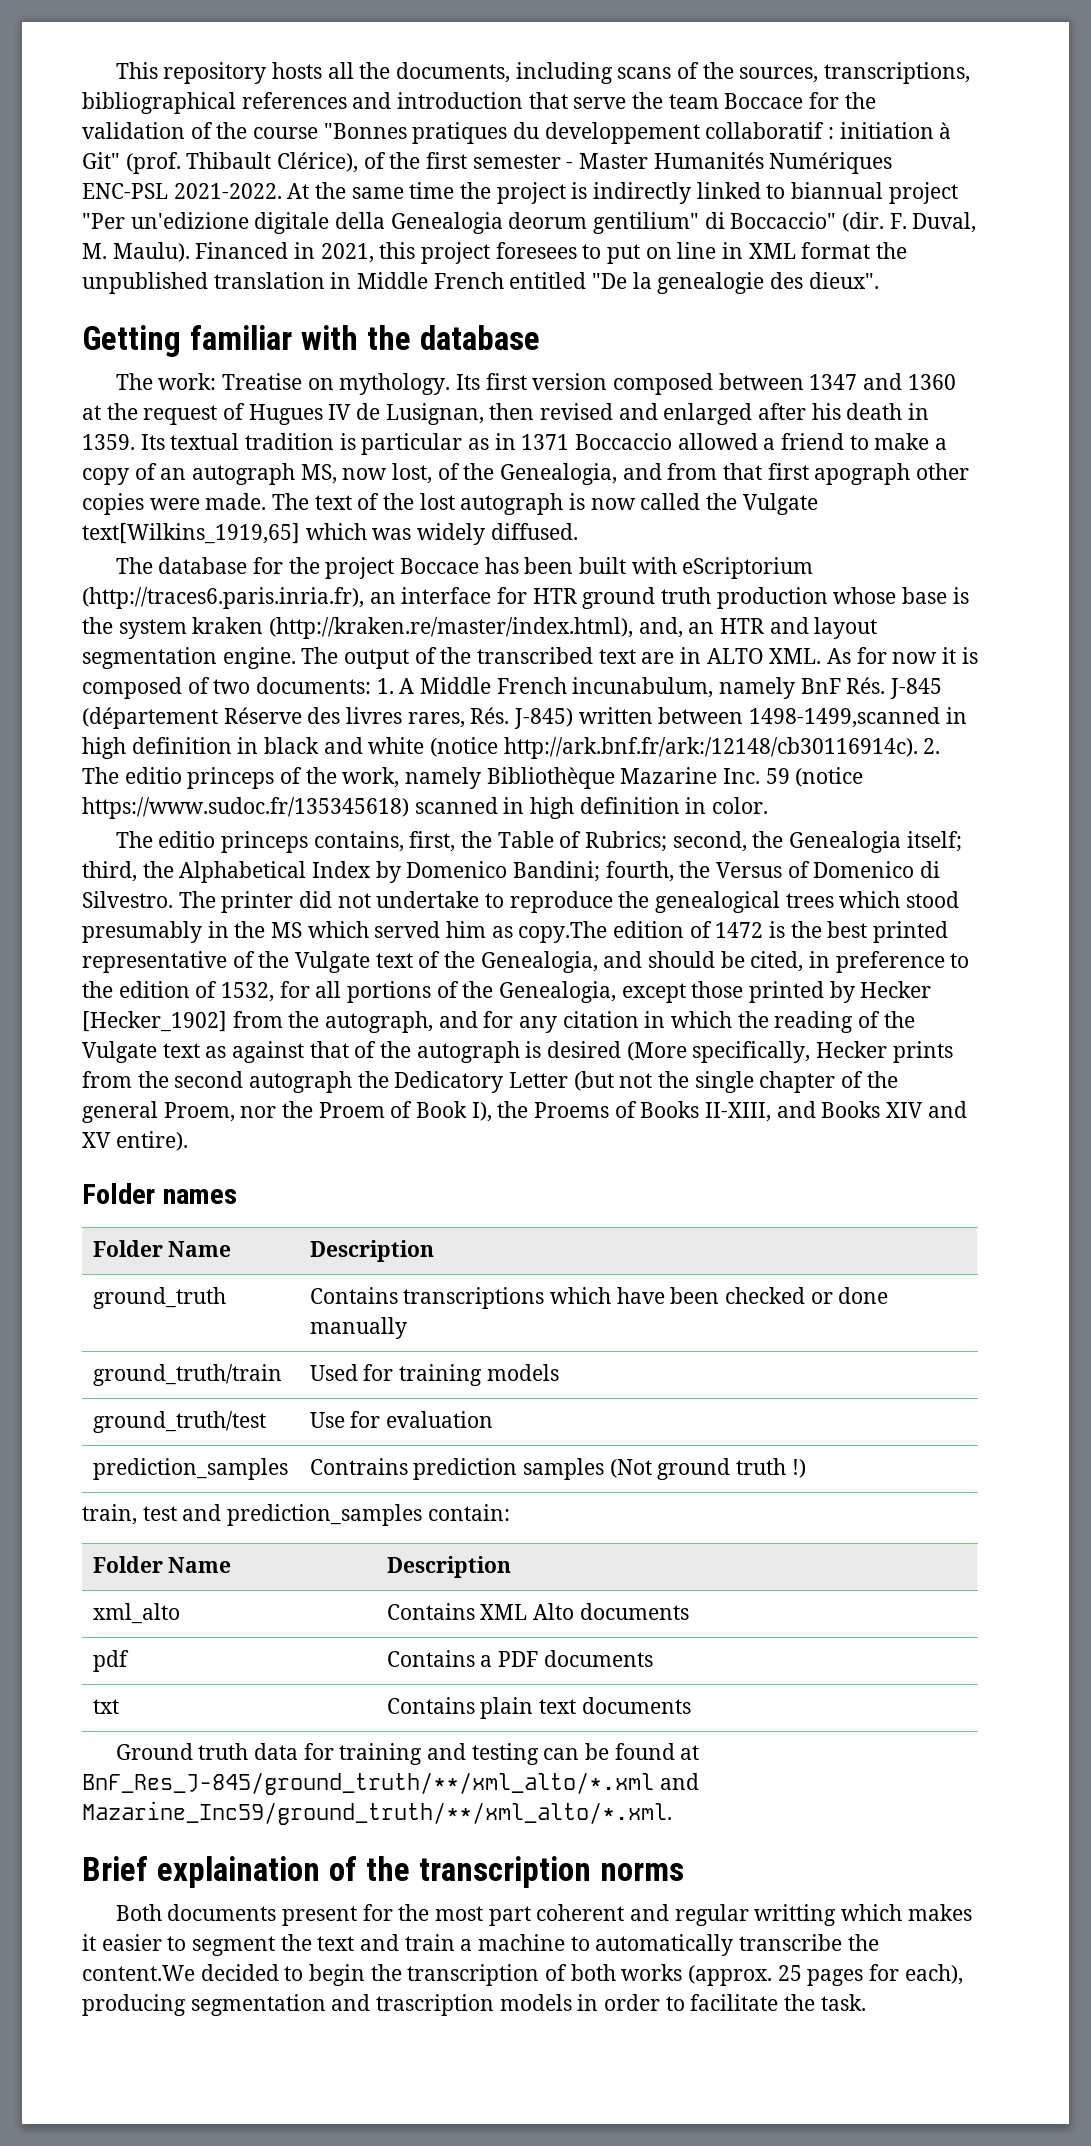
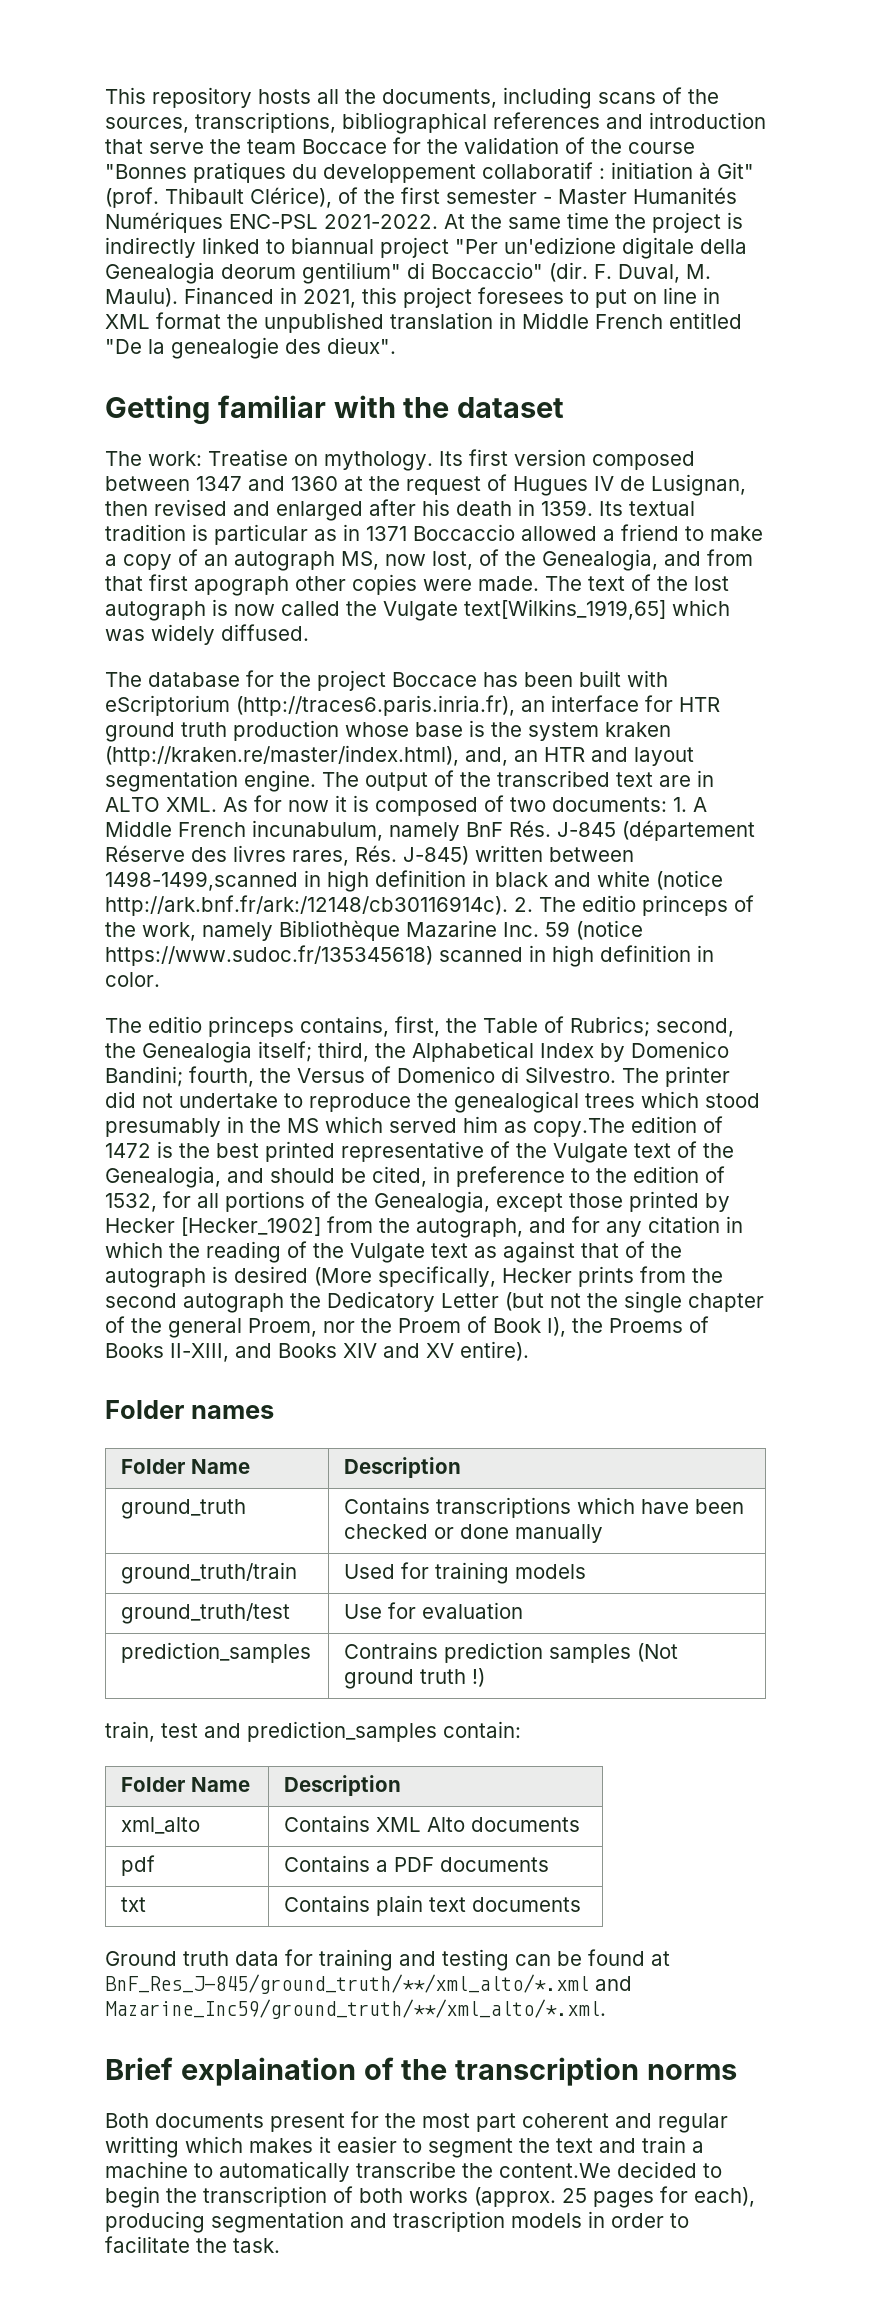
[419,325,540,350] database -> [457,397,565,418] dataset

